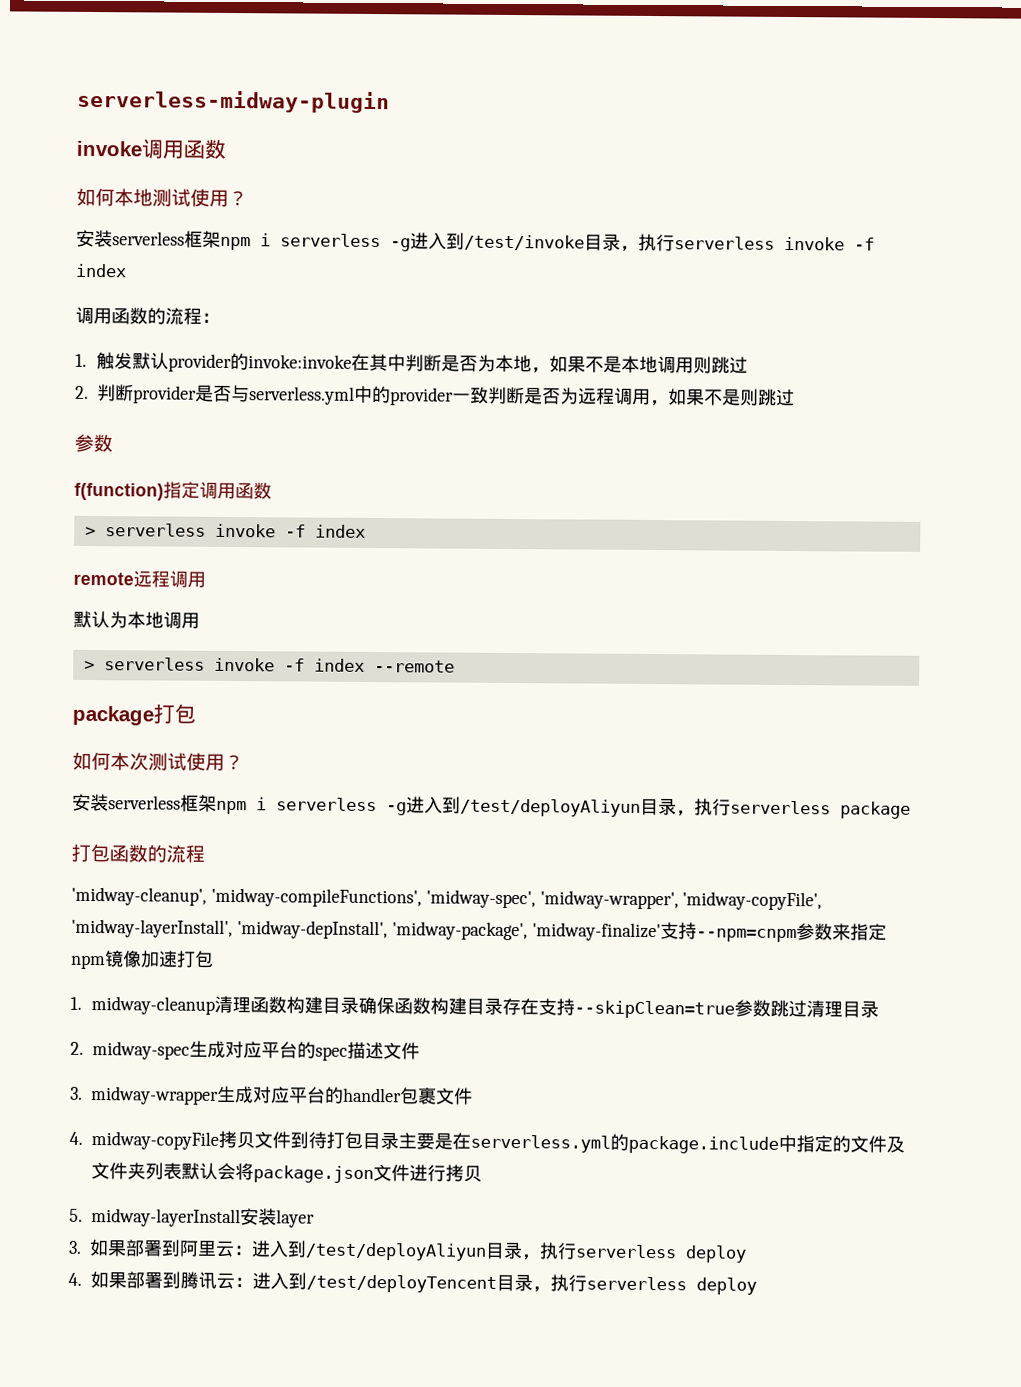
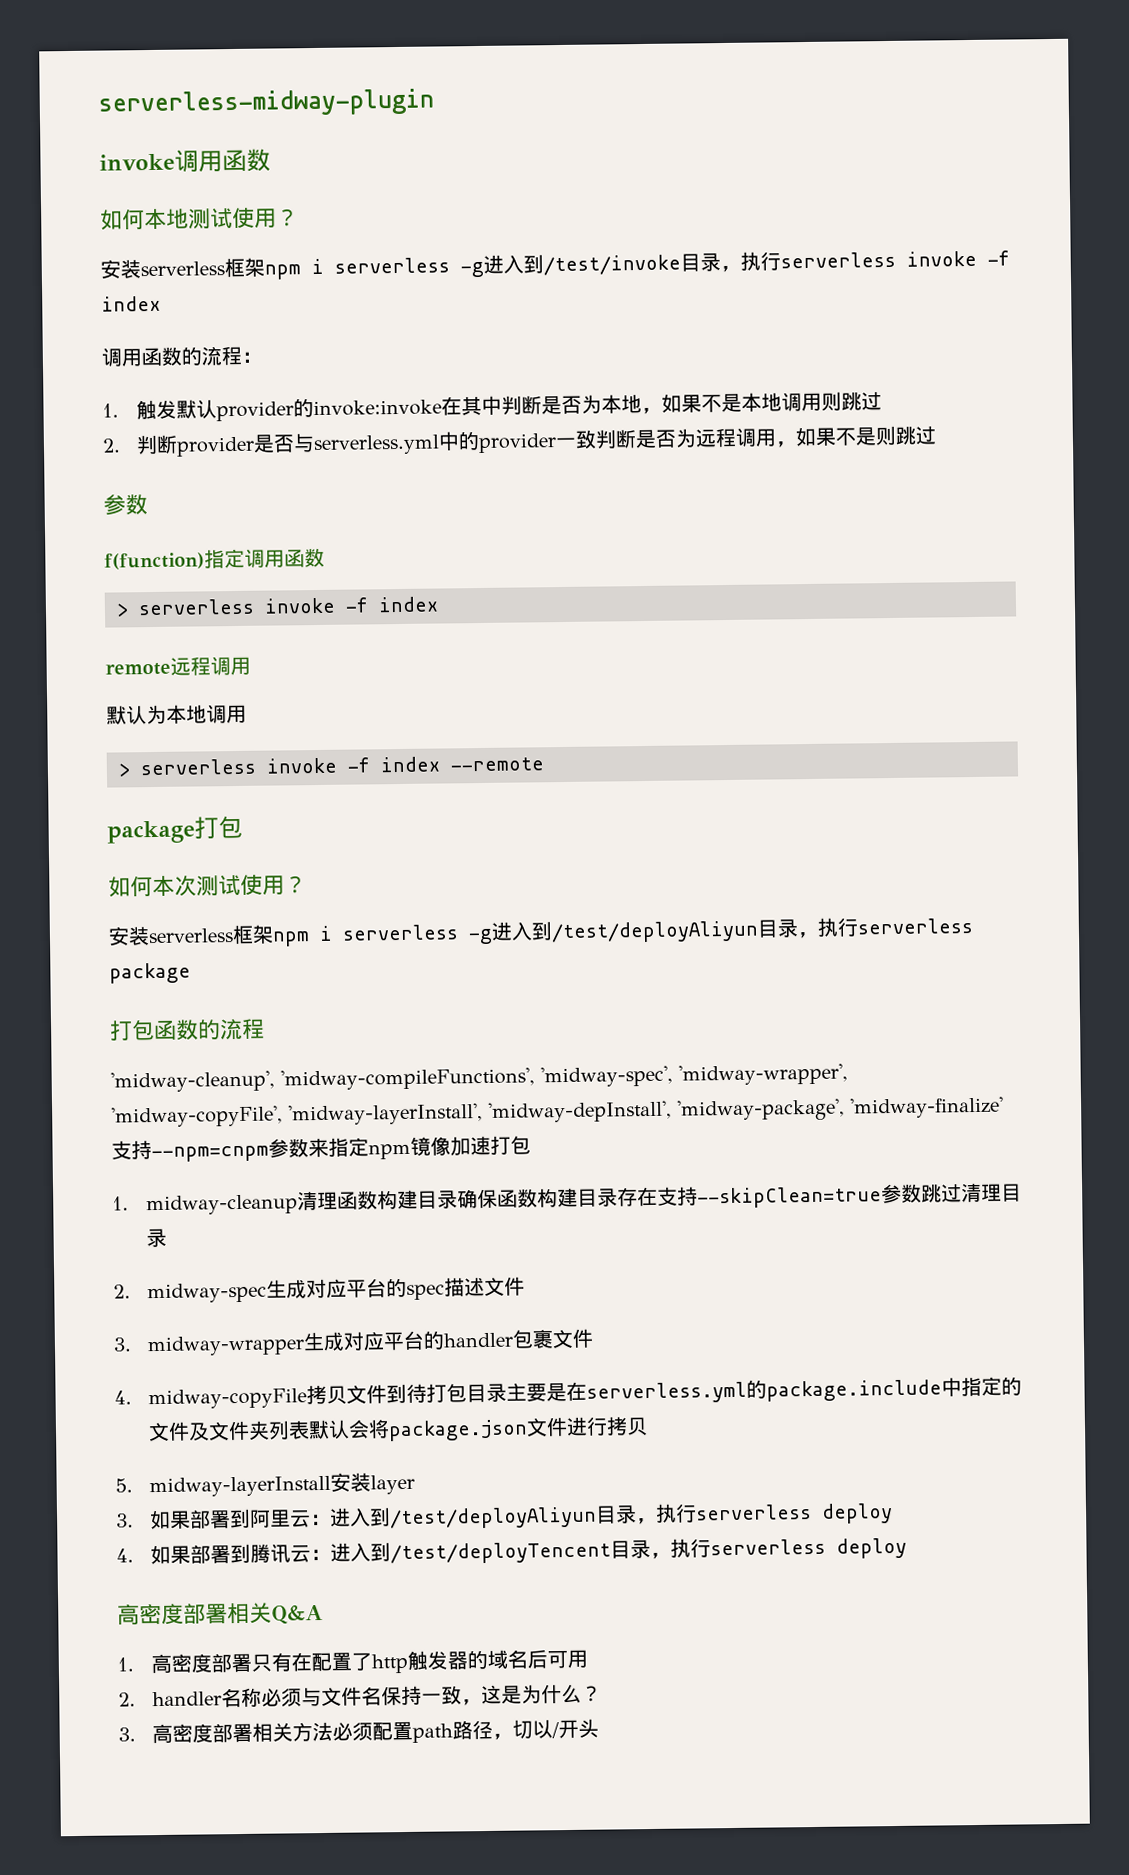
(757, 1286) none -> [117,1602,323,1626] [117,1649,589,1674] [118,1683,603,1708] [118,1718,600,1744] // 高密度部署相关Q&A // 1.高密度部署只有在配置了http触发器的域名后可用 // 2. handler名称必须与文件名保持一致，这是为什么？ // 3.高密度部署相关方法必须配置path路径，切以/开头

